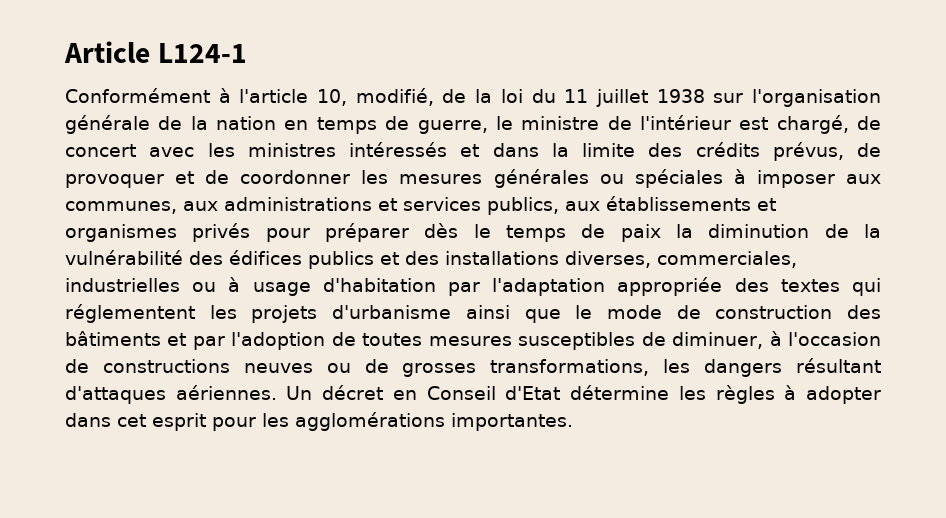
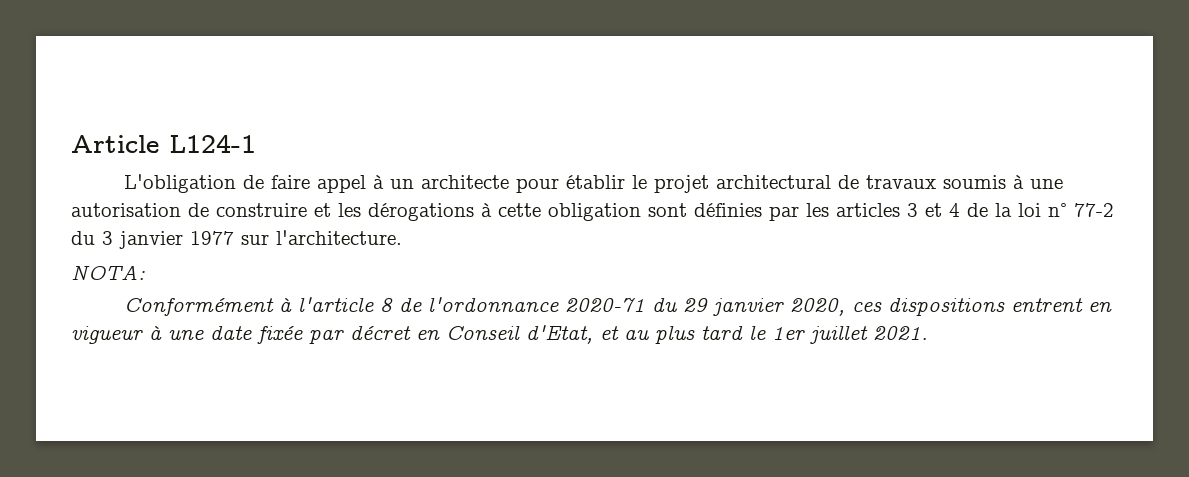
[65,88,881,107] [65,115,882,134] [65,142,881,161] [65,169,882,188] [65,196,776,215] [65,223,882,242] [65,250,797,269] [65,277,882,296] [65,304,882,323] [65,331,882,350] [65,358,882,377] [65,385,882,404] [65,412,573,431] Conformément à l'article 10, modifié, de la loi du 11 juillet 1938 sur l'organisation générale de la nation en temps de guerre, le ministre de l'intérieur est chargé, de concert avec les ministres intéressés et dans la limite des crédits prévus, de provoquer et de coordonner les mesures générales ou spéciales à imposer aux communes, aux administrations et services publics, aux établissements et organismes privés pour préparer dès le temps de paix la diminution de la vulnérabilité des édifices publics et des installations diverses, commerciales, industrielles ou à usage d'habitation par l'adaptation appropriée des textes qui réglementent les projets d'urbanisme ainsi que le mode de construction des bâtiments et par l'adoption de toutes mesures susceptibles de diminuer, à l'occasion de constructions neuves ou de grosses transformations, les dangers résultant d'attaques aériennes. Un décret en Conseil d'Etat détermine les règles à adopter dans cet esprit pour les agglomérations importantes. -> [124,174,1064,193] [71,203,1114,221] [71,230,402,249] [71,265,145,280] [124,297,1113,316] [71,325,928,344] L'obligation de faire appel à un architecte pour établir le projet architectural de travaux soumis à une autorisation de construire et les dérogations à cette obligation sont définies par les articles 3 et 4 de la loi n° 77-2 du 3 janvier 1977 sur l'architecture. // NOTA: // Conformément à l'article 8 de l'ordonnance 2020-71 du 29 janvier 2020, ces dispositions entrent en vigueur à une date fixée par décret en Conseil d'Etat, et au plus tard le 1er juillet 2021.

